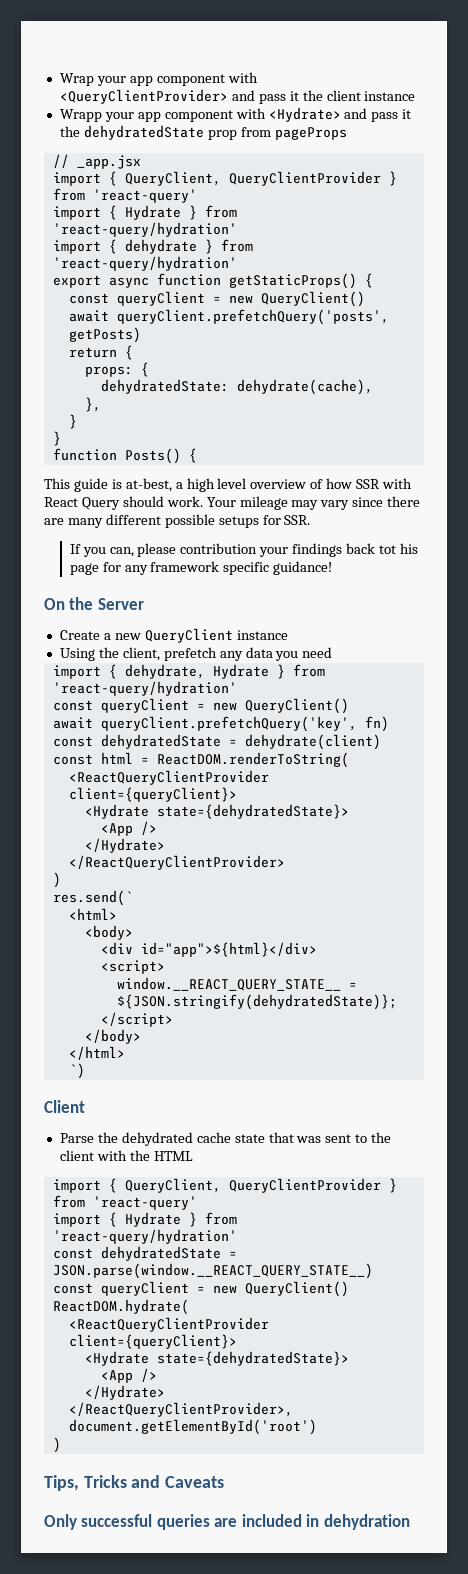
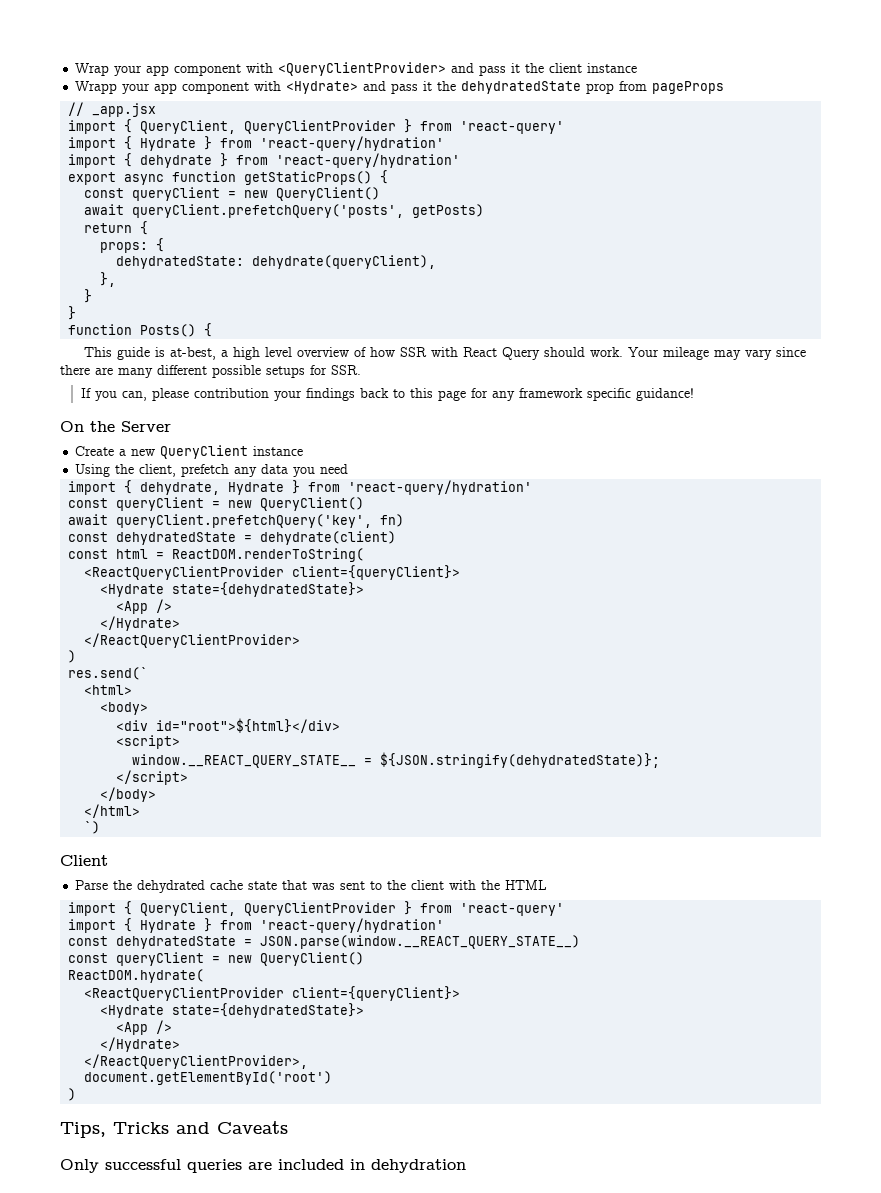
[236,379,373,395] dehydrate(cache), -> [252,255,437,269] dehydrate(queryClient),
[379,543,418,554] tot his -> [392,388,433,398] to this
[140,942,317,957] id="app">${html}</div> -> [156,718,341,733] id="root">${html}</div>

